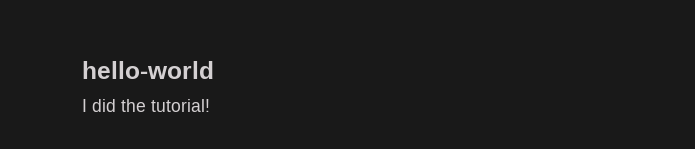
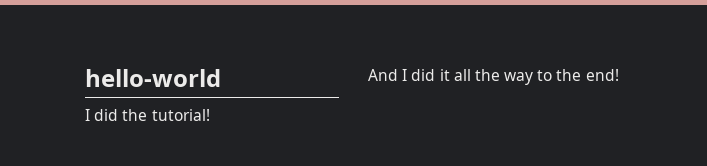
(210, 105) none -> [368,69,619,85] // And I did it all the way to the end!

